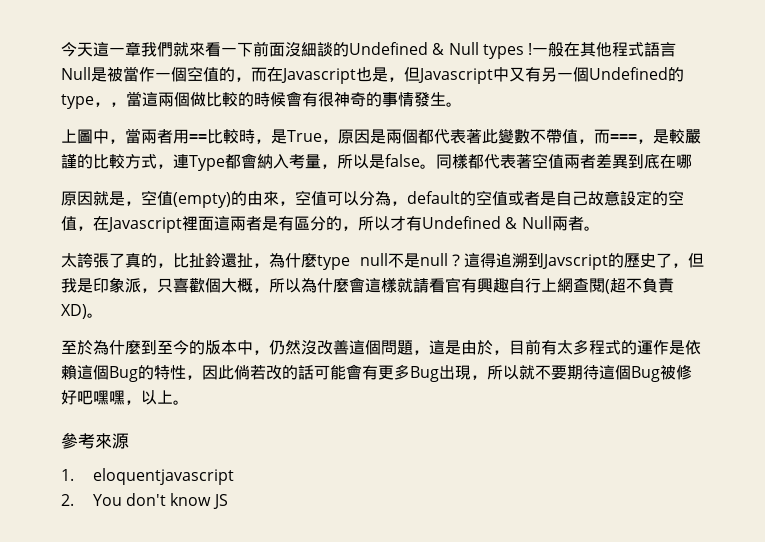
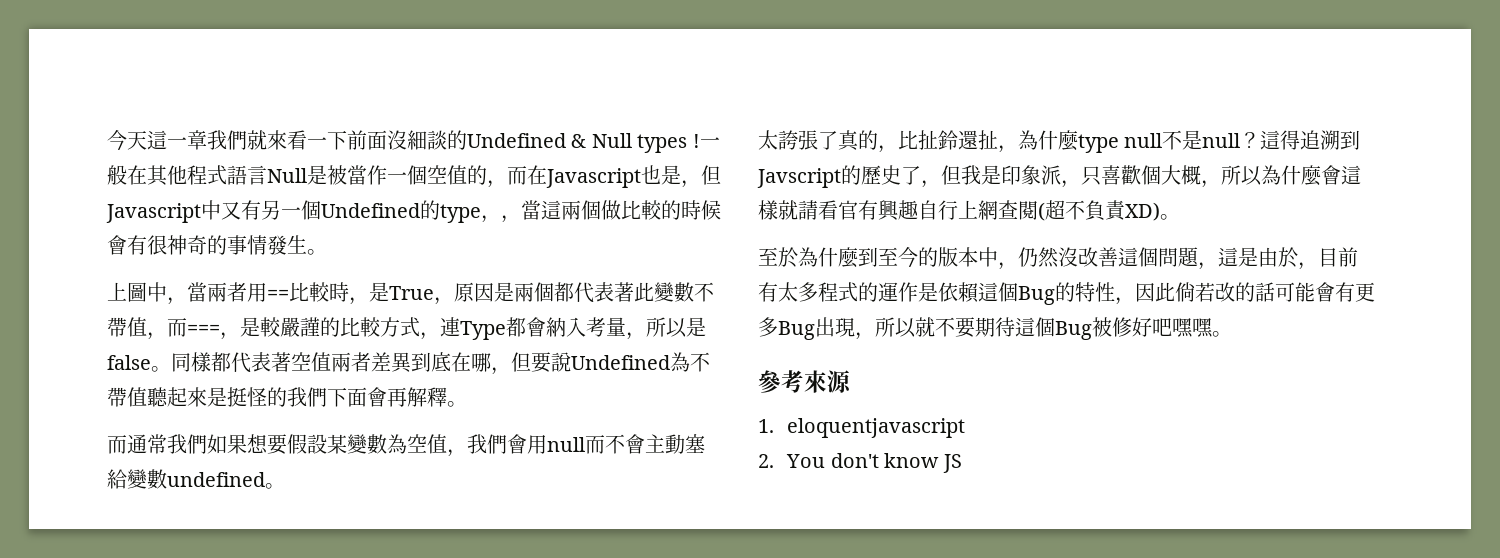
[61,190,684,208] [61,215,584,233] // 原因就是，空值(empty)的由來，空值可以分為，default的空值或者是自己故意設定的空值，在Javascript裡面這兩者是有區分的，所以才有Undefined & Null兩者 -> [491,352,710,375] [107,387,467,407] [107,434,705,457] [107,469,265,489] ，但要說Undefined為不帶值聽起來是挺怪的我們下面會再解釋。 // 而通常我們如果想要假設某變數為空值，我們會用null而不會主動塞給變數undefined
[125,390,173,405] ，以上 -> (1213, 328) none

